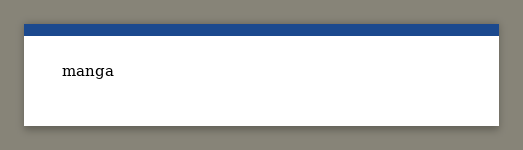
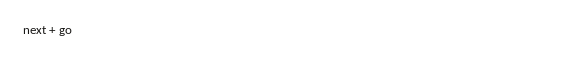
[62,68,114,79] manga -> [23,26,72,36] next + go

